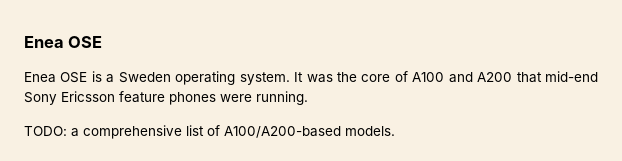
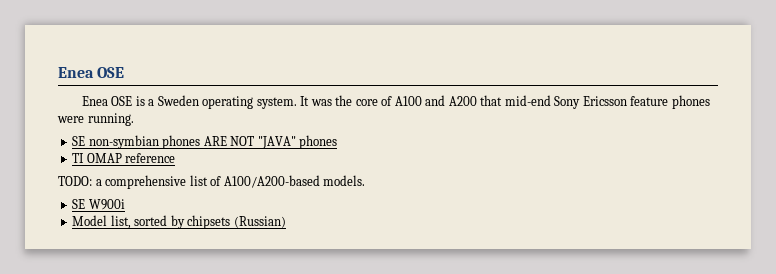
(308, 98) none -> [72,135,338,149] [72,153,176,163] // SE non-symbian phones ARE NOT "JAVA" phones // TI OMAP reference
(395, 131) none -> [72,199,125,210] [72,215,286,229] // SE W900i // Model list, sorted by chipsets (Russian)

